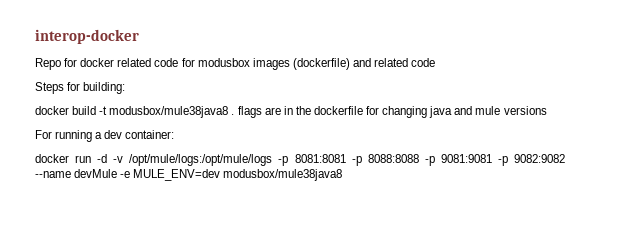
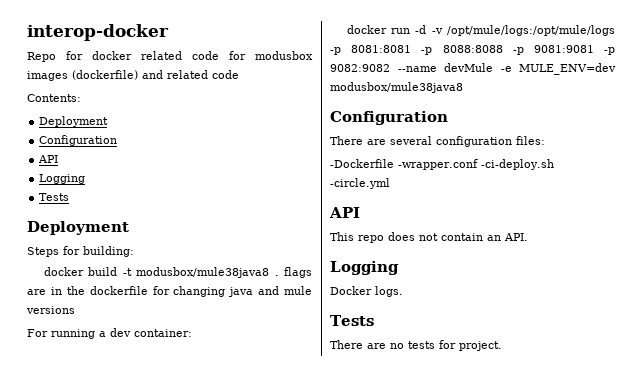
(436, 62) none -> [27,94,81,102] [39,116,109,127] [39,135,118,146] [38,155,59,163] [39,174,86,184] [39,193,70,201] [27,221,129,235] // Contents: // Deployment // Configuration // API // Logging // Tests // Deployment
(343, 175) none -> [330,111,448,125] [330,136,545,147] [330,159,554,170] [330,178,390,189] [329,207,360,218] [330,232,528,243] [330,261,399,275] [330,286,403,297] [330,315,374,326] [330,340,502,351] // Configuration // There are several configuration files: // -Dockerfile -wrapper.conf -ci-deploy.sh -circle.yml // API // This repo does not contain an API. // Logging // Docker logs. // Tests // There are no tests for project.

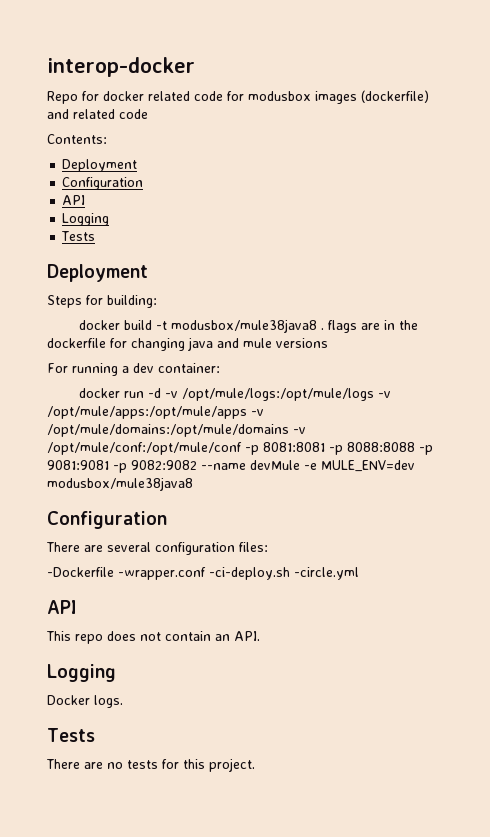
(615, 30) none -> [378,391,392,398] [47,406,264,419] [47,424,306,437] [47,442,242,455] -v /opt/mule/apps:/opt/mule/apps -v /opt/mule/domains:/opt/mule/domains -v /opt/mule/conf:/opt/mule/conf
(456, 344) none -> [183,759,205,769] this

